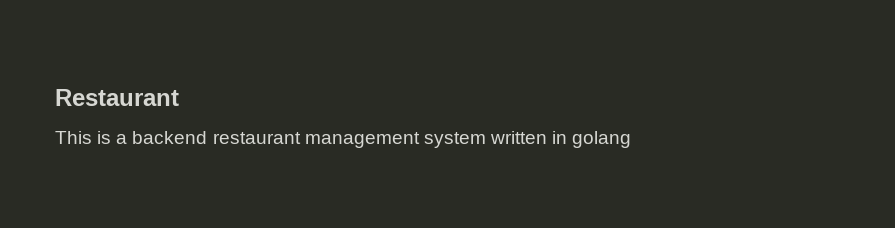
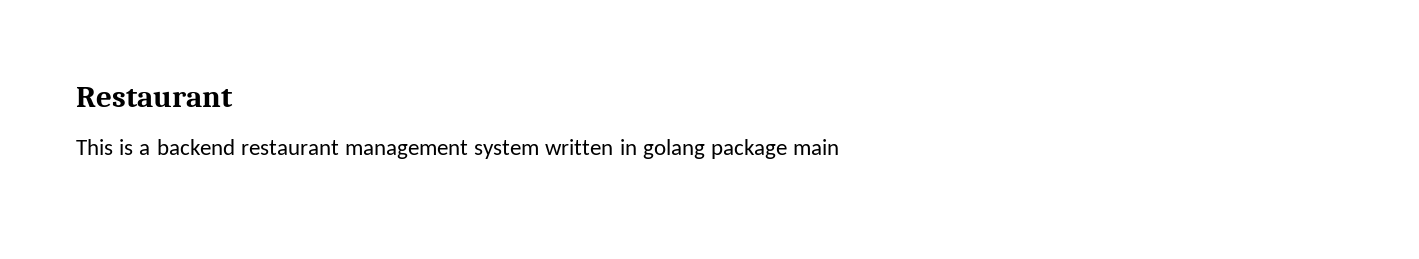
(632, 139) none -> [711,139,840,159] package main

